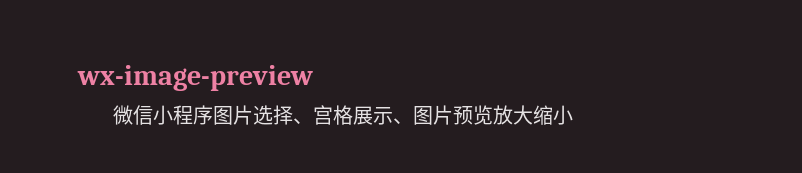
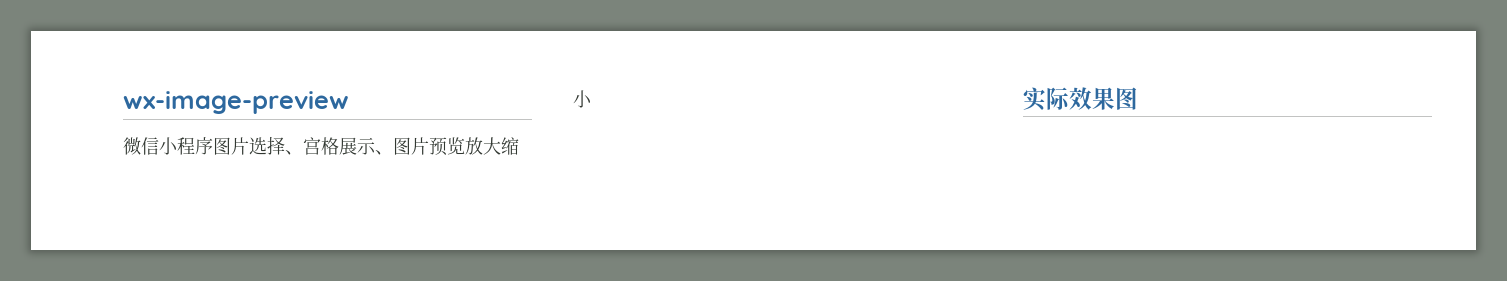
(574, 115) none -> [1023,87,1138,111] // 实际效果图

